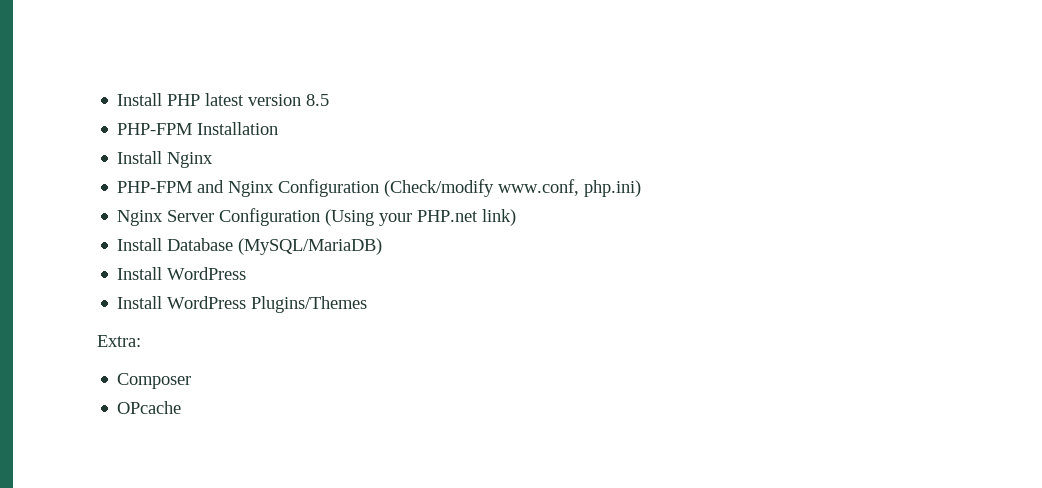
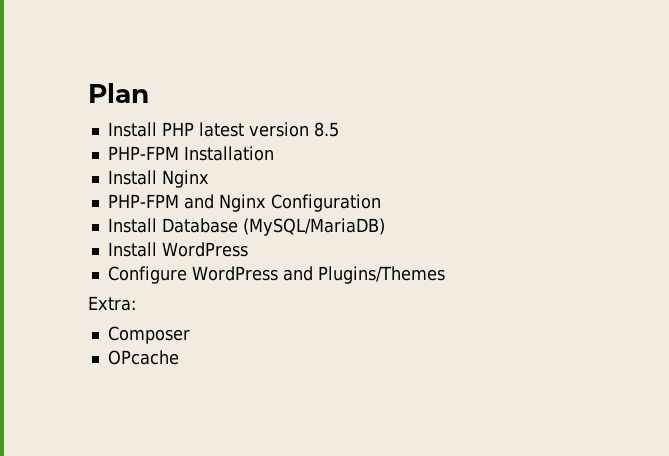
(117, 99) none -> [88,83,149,103] Plan //
[384,179,642,197] [117,208,517,226] (Check/modify www.conf, php.ini) // Nginx Server Configuration (Using your PHP.net link) -> (381, 203) none
[117,296,247,309] Install WordPress -> [107,266,313,284] Configure WordPress and

